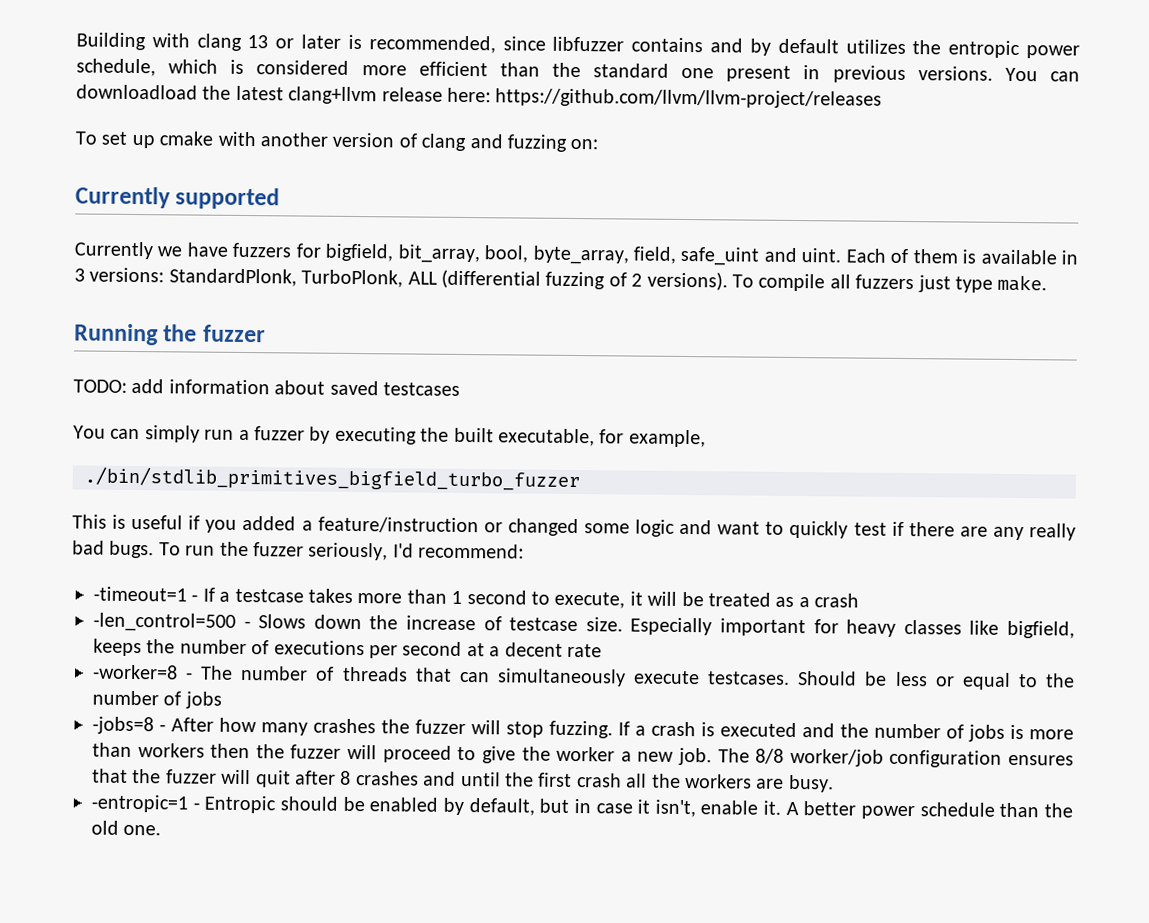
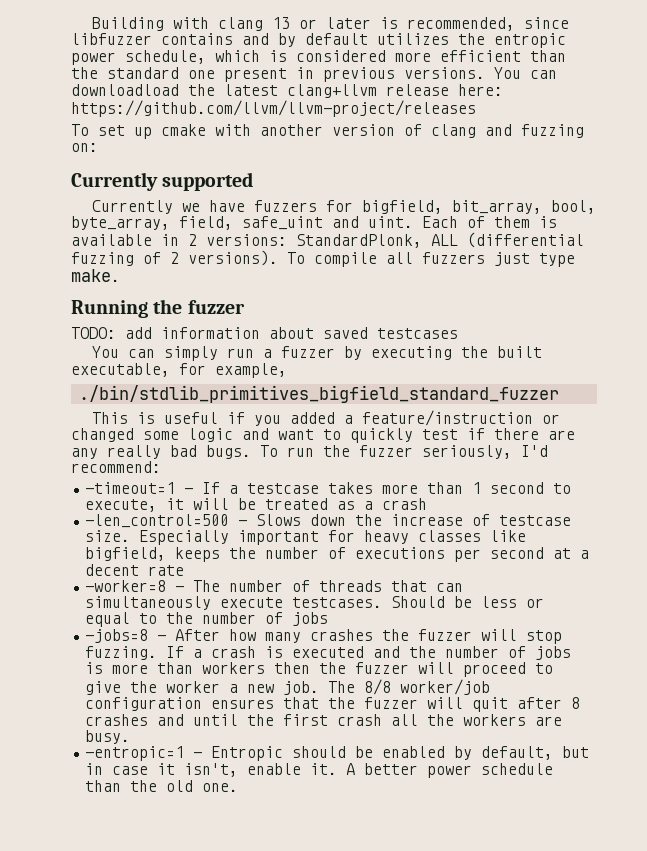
[74,268,85,282] 3 -> [188,234,197,246] 2
[301,269,404,288] TurboPlonk, -> (422, 241) none
[84,466,580,492] ./bin/stdlib_primitives_bigfield_turbo_fuzzer -> [78,385,559,403] ./bin/stdlib_primitives_bigfield_standard_fuzzer

